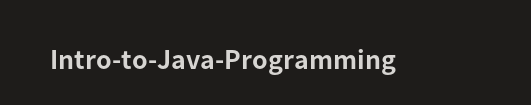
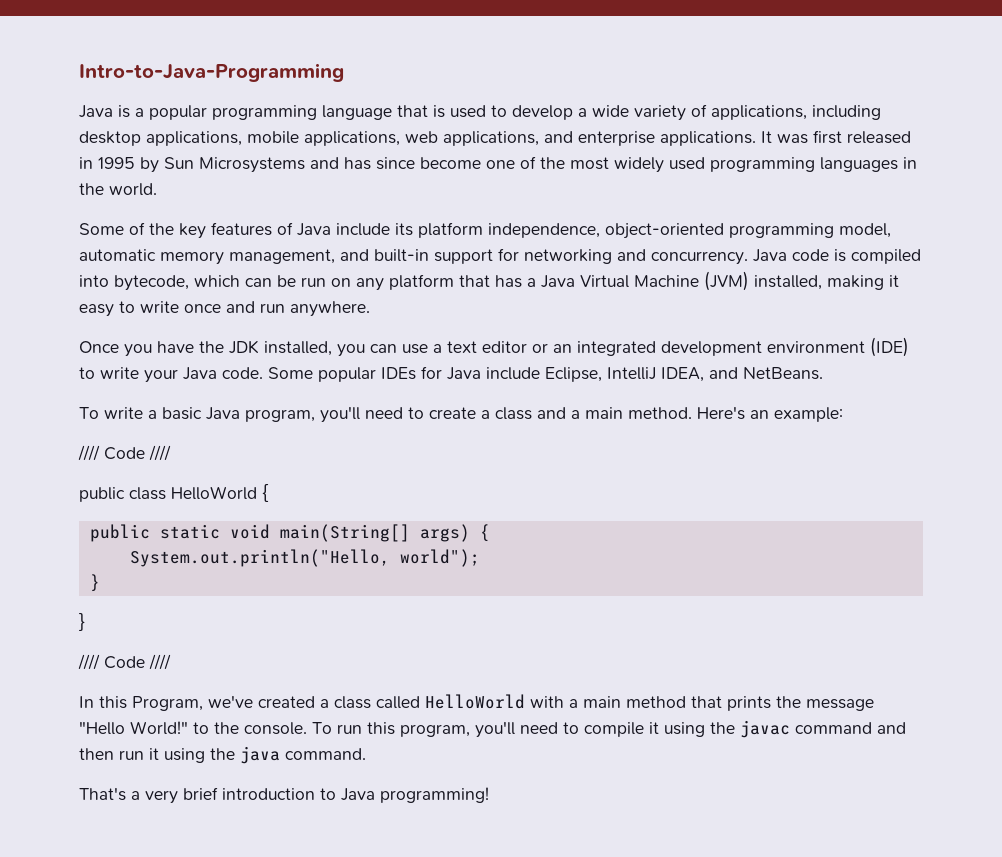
(396, 62) none -> [79,104,881,121] [79,130,911,146] [79,156,917,173] [79,183,157,196] [79,222,891,239] [79,248,921,265] [79,271,899,291] [79,301,370,317] [79,337,909,357] [79,366,823,383] [79,406,843,423] [78,445,171,461] [79,484,269,502] [89,524,490,542] [129,549,480,567] [89,574,100,592] [79,613,85,631] [78,654,171,670] [79,694,874,711] [79,720,906,738] [79,746,366,764] [79,787,489,804] // Java is a popular programming language that is used to develop a wide variety of applications, including desktop applications, mobile applications, web applications, and enterprise applications. It was first released in 1995 by Sun Microsystems and has since become one of the most widely used programming languages in the world. // Some of the key features of Java include its platform independence, object-oriented programming model, automatic memory management, and built-in support for networking and concurrency. Java code is compiled into bytecode, which can be run on any platform that has a Java Virtual Machine (JVM) installed, making it easy to write once and run anywhere. // Once you have the JDK installed, you can use a text editor or an integrated development environment (IDE) to write your Java code. Some popular IDEs for Java include Eclipse, IntelliJ IDEA, and NetBeans. // To write a basic Java program, you'll need to create a class and a main method. Here's an example: // //// Code //// // public class HelloWorld { // public static void main(String[] args) { // System.out.println("Hello, world"); // } // } // //// Code //// // In this Program, we've created a class called HelloWorld with a main method that prints the message "Hello World!" to the console. To run this program, you'll need to compile it using the javac command and then run it using the java command. // That's a very brief introduction to Java programming!

